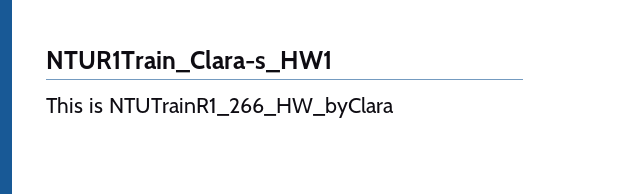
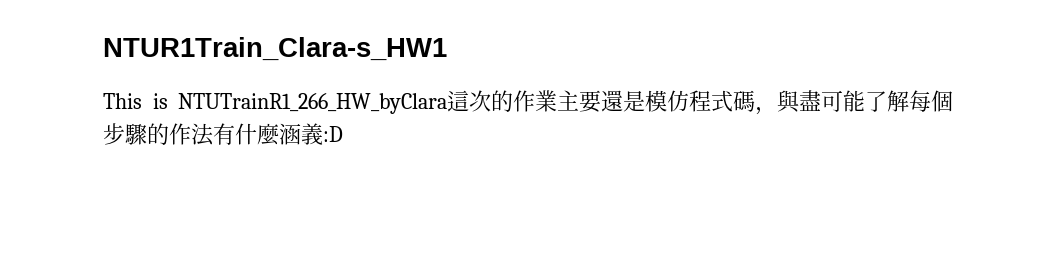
(394, 107) none -> [447,90,953,115] [103,123,343,146] 這次的作業主要還是模仿程式碼，與盡可能了解每個步驟的作法有什麼涵義:D

